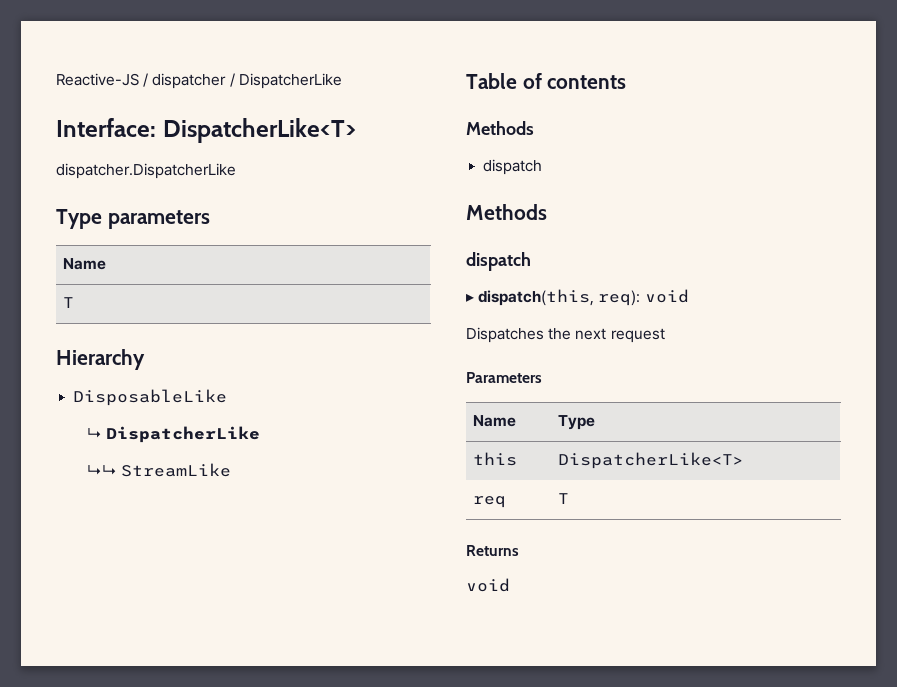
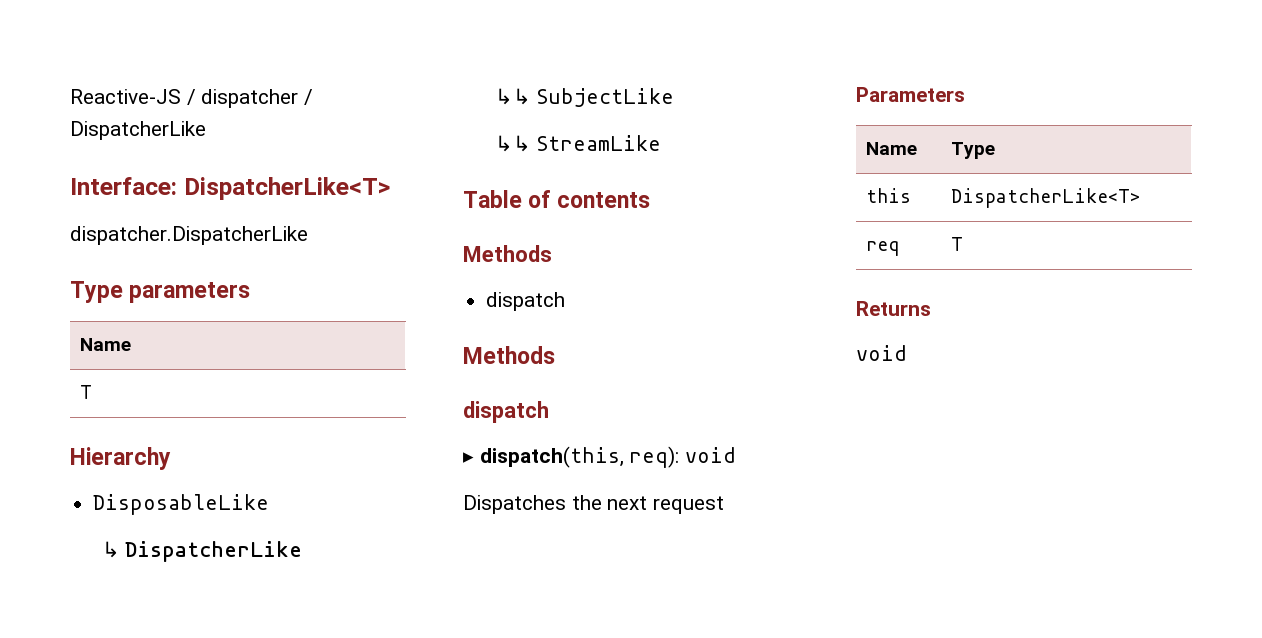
(260, 434) none -> [494,88,675,107] // ↳↳ SubjectLike

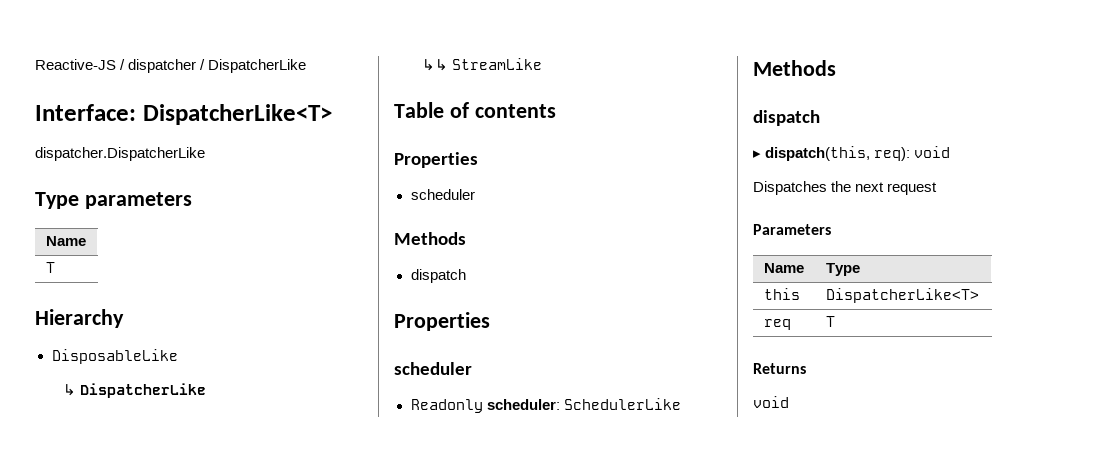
[494,88,675,107] // ↳↳ SubjectLike -> (207, 390) none
[463,245,552,262] [486,292,566,311] // Methods // dispatch -> [394,152,478,168] [410,189,475,200] [394,232,466,245] [410,269,466,283] [394,312,490,331] [394,362,472,375] [410,398,681,413] // Properties // scheduler // Methods // dispatch // Properties // scheduler // Readonly scheduler: SchedulerLike

